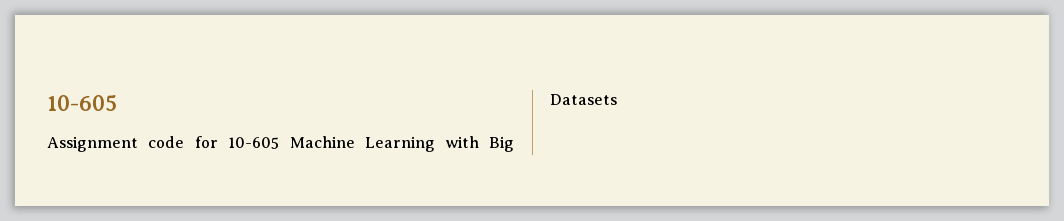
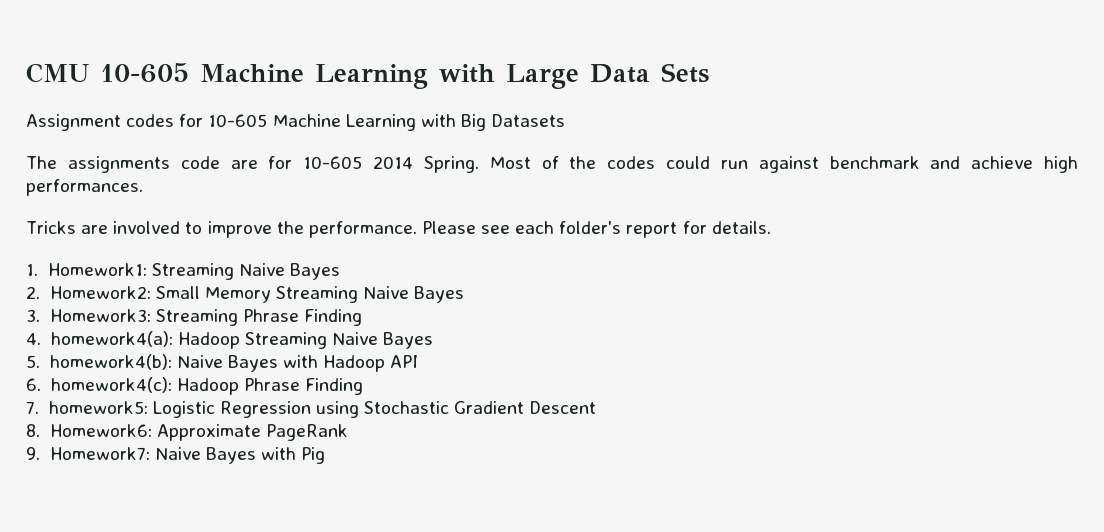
[47,95,117,111] 10-605 -> [26,63,709,89] CMU 10-605 Machine Learning with Large Data Sets
[148,136,185,148] code -> [126,114,175,127] codes
(617, 99) none -> [26,156,1079,173] [26,179,143,196] [26,221,771,238] [26,263,341,280] [26,286,465,303] [26,309,362,326] [26,331,434,349] [26,354,419,372] [26,377,363,395] [26,401,597,418] [26,424,348,441] [26,447,326,464] // The assignments code are for 10-605 2014 Spring. Most of the codes could run against benchmark and achieve high performances. // Tricks are involved to improve the performance. Please see each folder's report for details. // 1. Homework1: Streaming Naive Bayes // 2. Homework2: Small Memory Streaming Naive Bayes // 3. Homework3: Streaming Phrase Finding // 4. homework4(a): Hadoop Streaming Naive Bayes // 5. homework4(b): Naive Bayes with Hadoop API // 6. homework4(c): Hadoop Phrase Finding // 7. homework5: Logistic Regression using Stochastic Gradient Descent // 8. Homework6: Approximate PageRank // 9. Homework7: Naive Bayes with Pig

